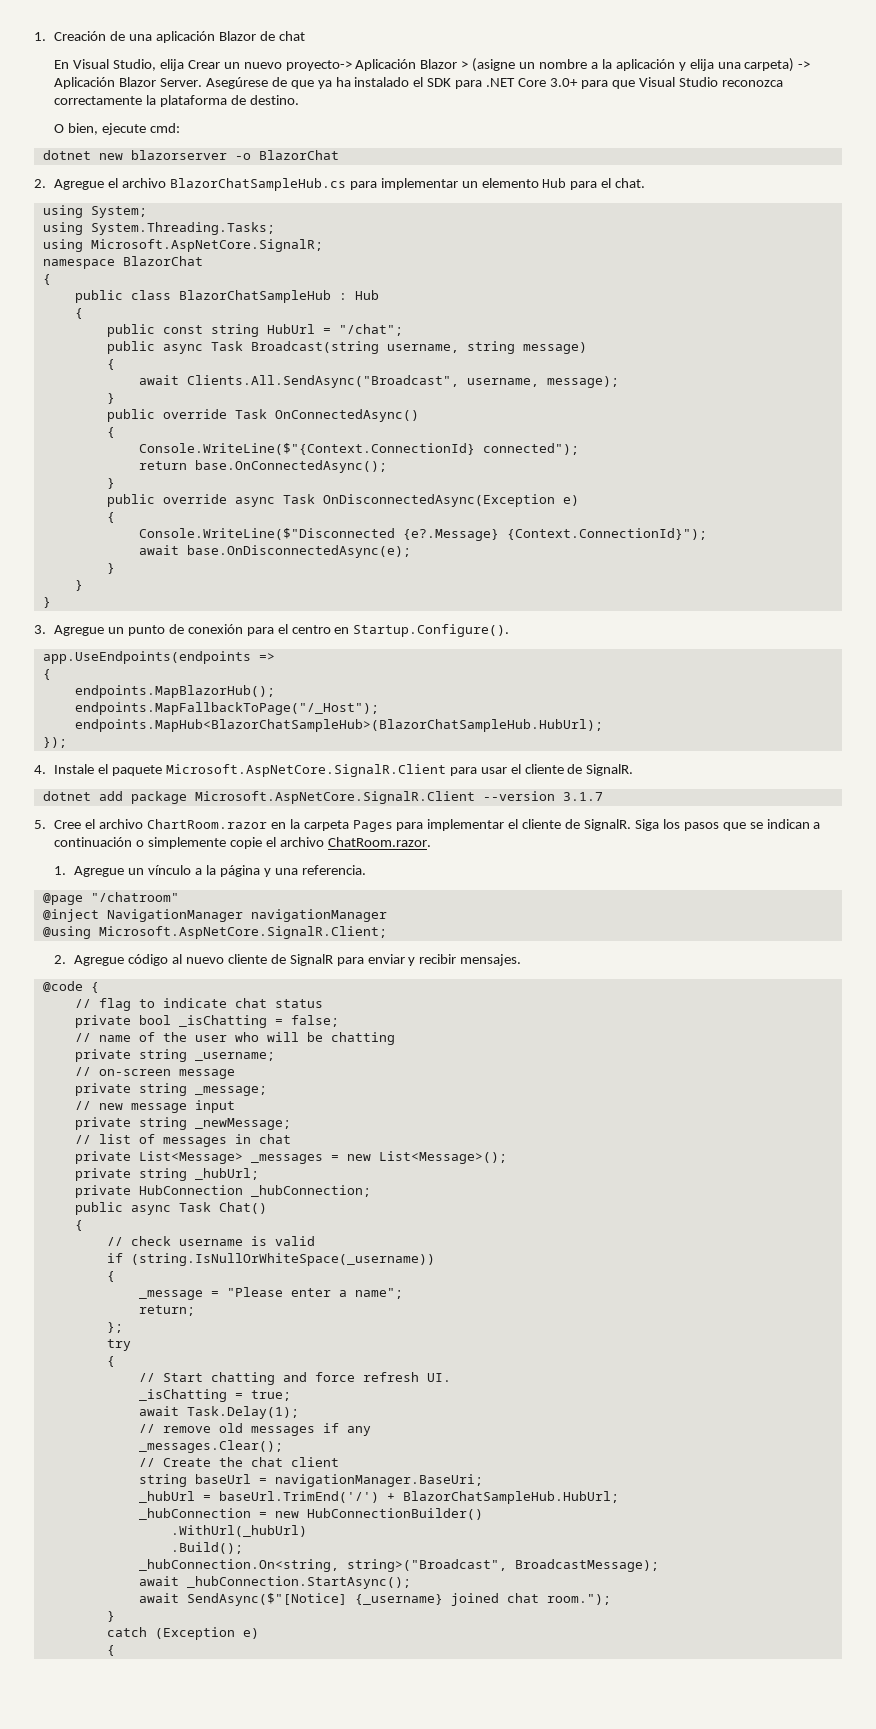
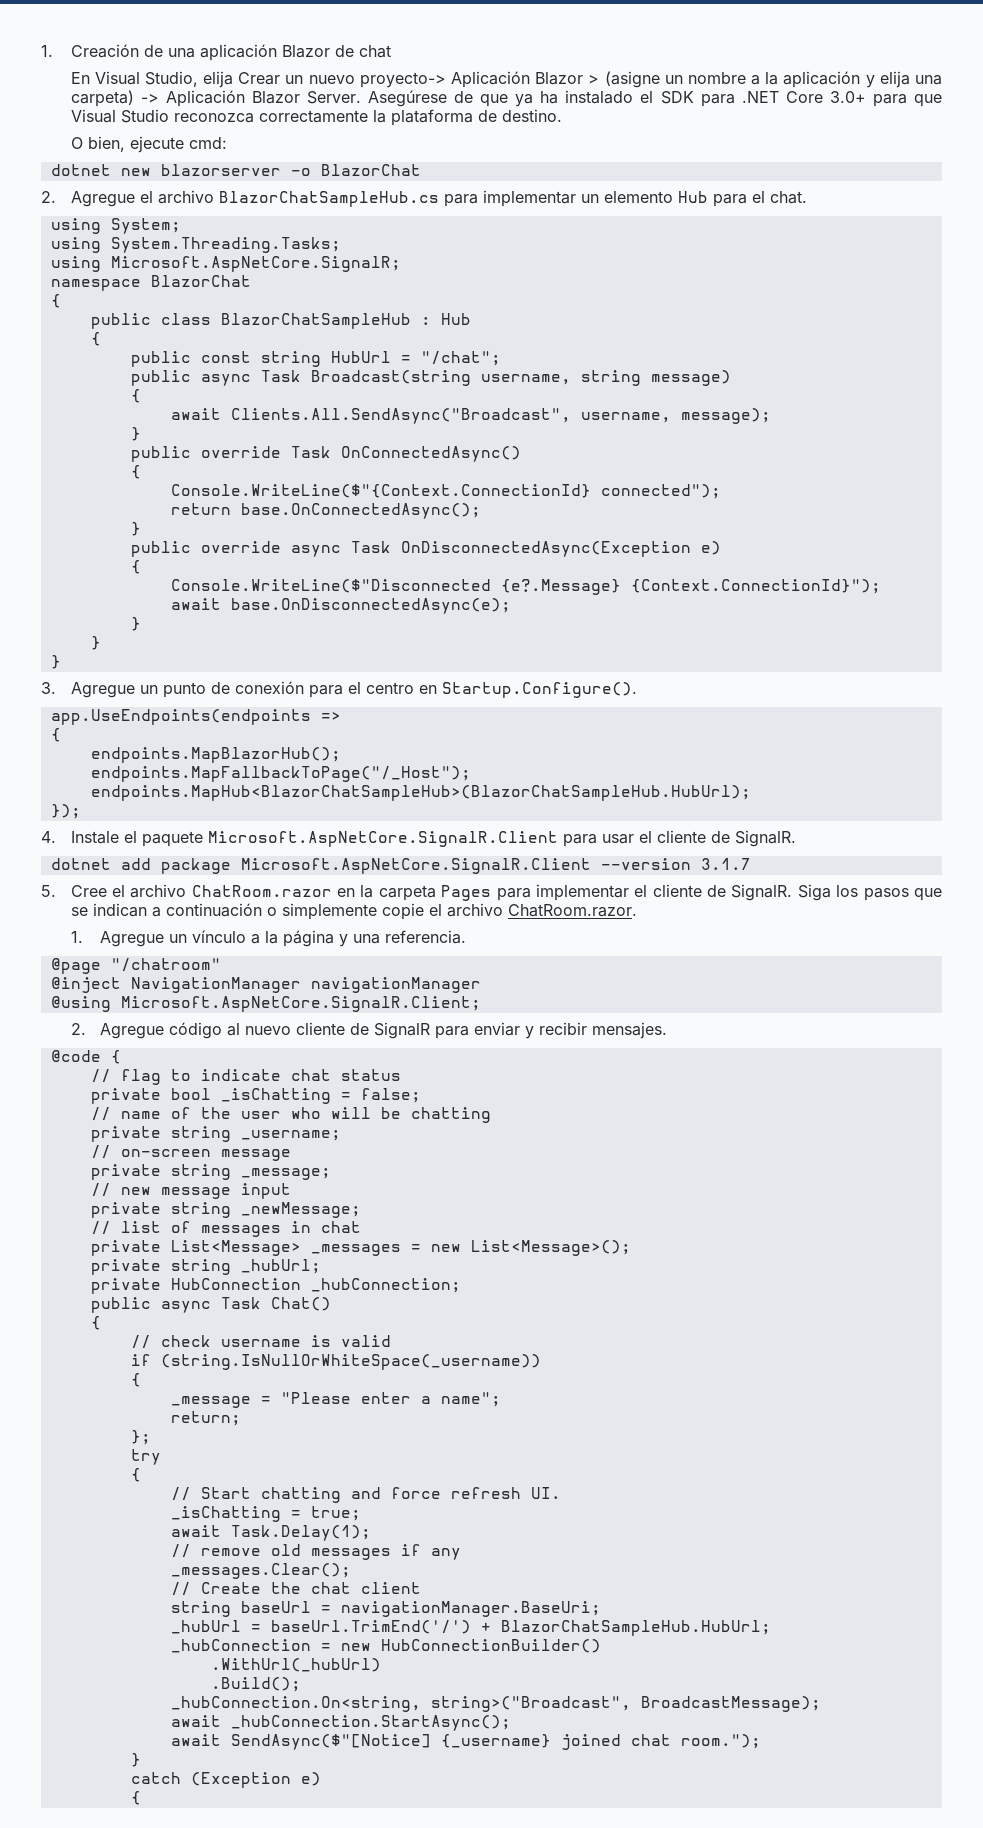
[146,819,267,829] ChartRoom.razor -> [191,885,332,897] ChatRoom.razor

